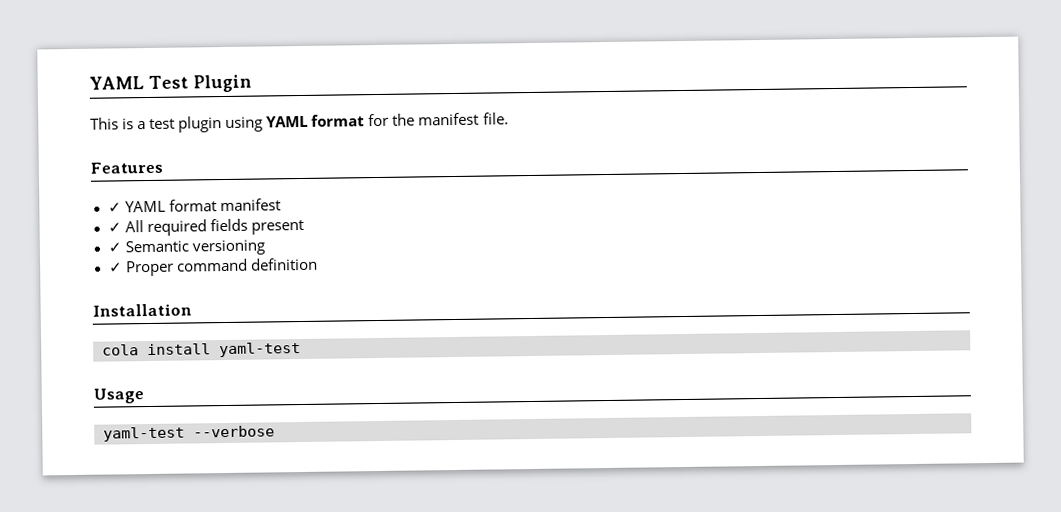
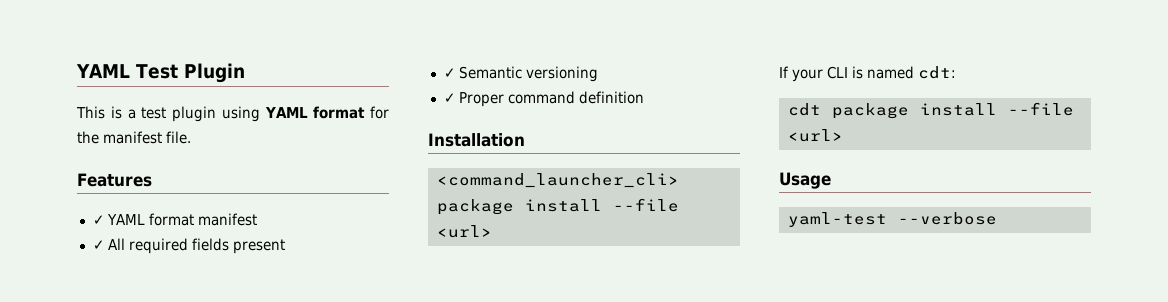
[102,342,301,358] cola install yaml-test -> [436,173,679,188] [436,198,679,215] [436,225,492,238] [779,66,956,82] [787,102,1074,119] [787,129,843,142] <command_launcher_cli> package install --file <url> // If your CLI is named cdt: // cdt package install --file <url>

